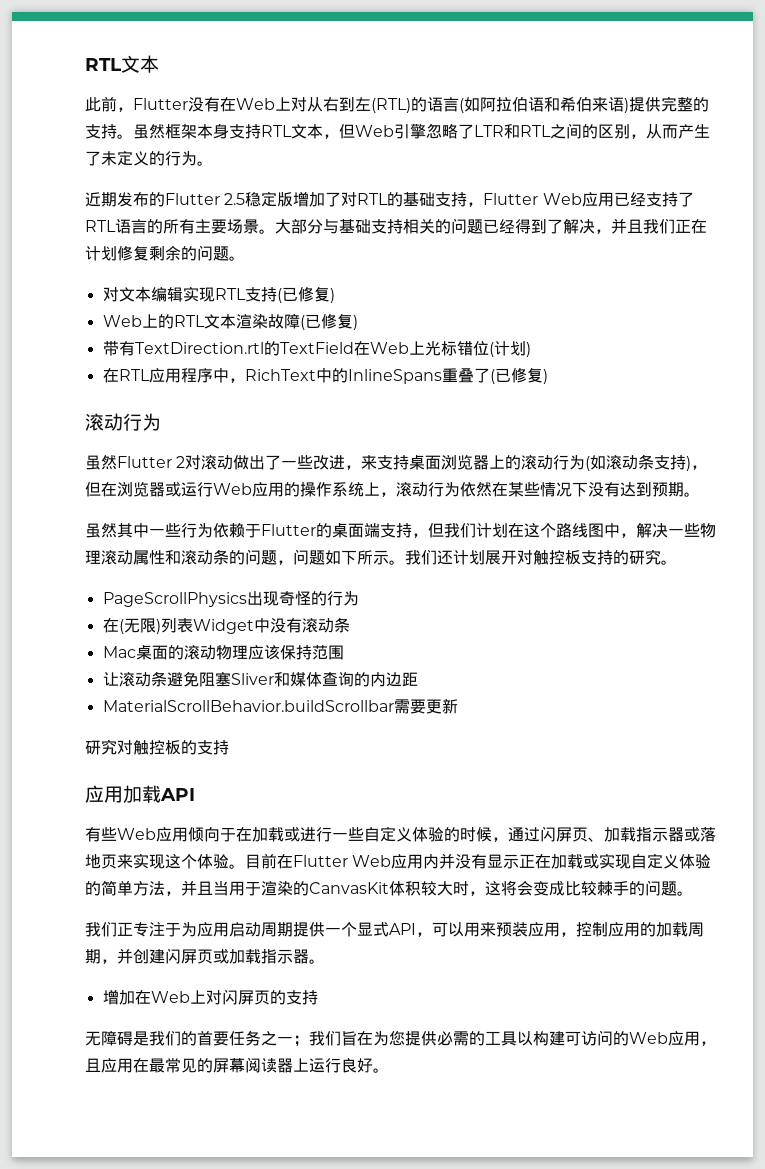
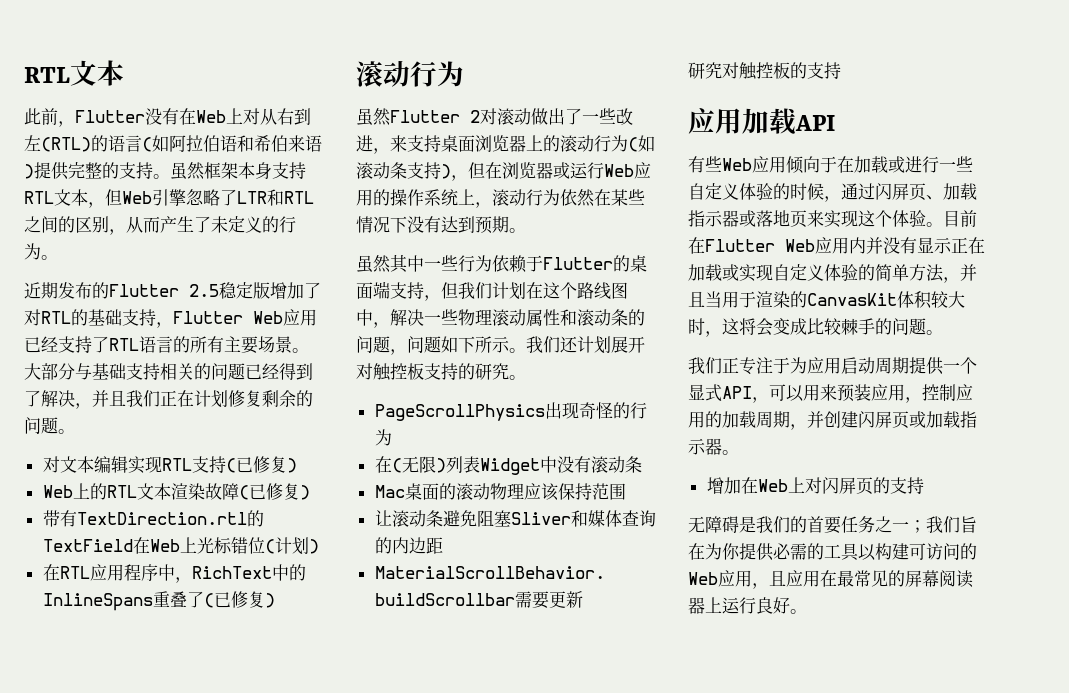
[389,1030,405,1046] 您 -> [722,543,740,560] 你

